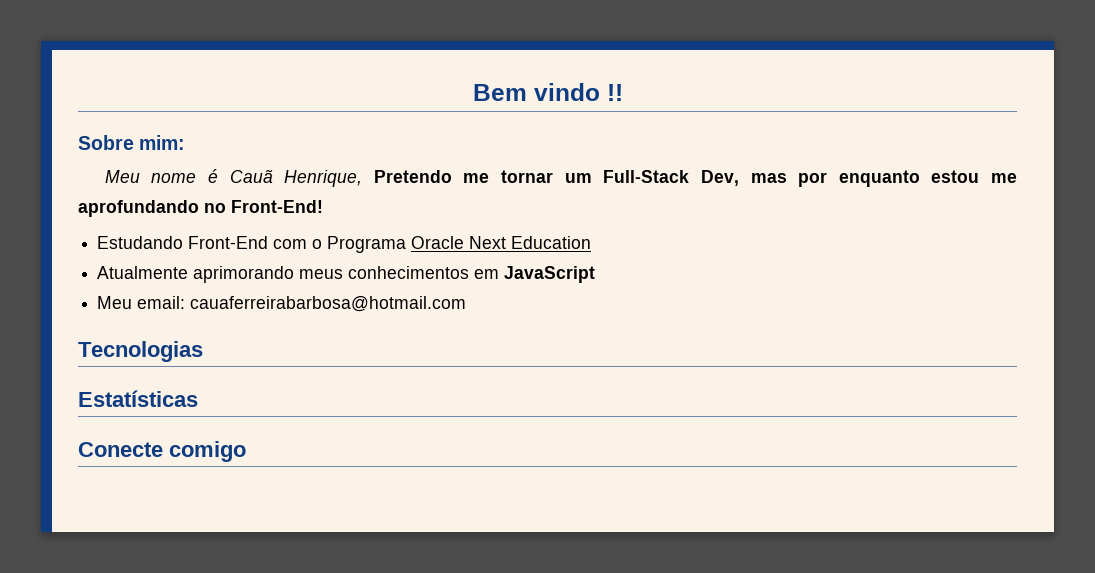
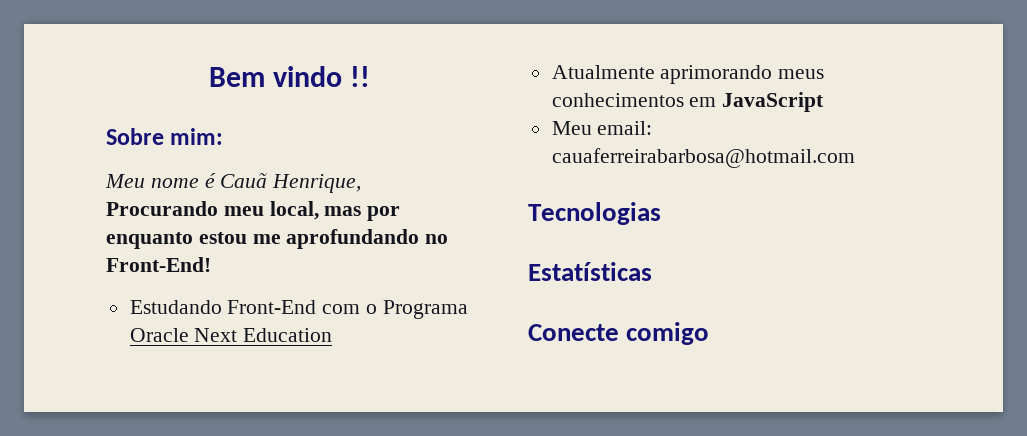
[373,170,739,186] Pretendo me tornar um Full-Stack Dev, -> [106,201,319,220] Procurando meu local,

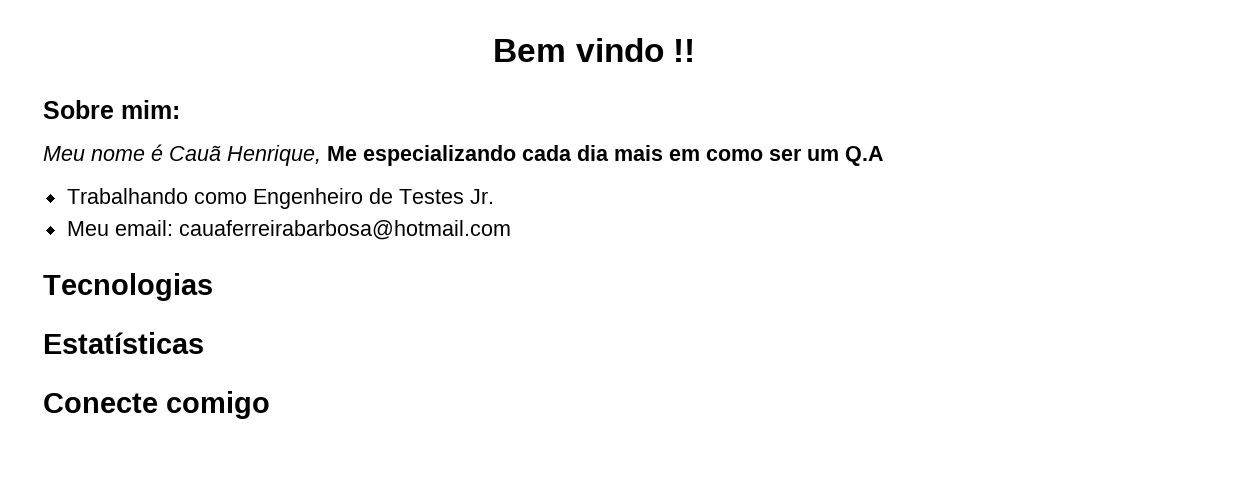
[106,201,401,221] [106,229,449,249] [106,257,211,272] [129,300,468,319] [129,328,333,342] [551,65,825,84] [551,92,825,112] Procurando meu local, mas por enquanto estou me aprofundando no Front-End! // Estudando Front-End com o Programa Oracle Next Education // Atualmente aprimorando meus conhecimentos em JavaScript -> [327,145,884,166] [66,188,494,209] Me especializando cada dia mais em como ser um Q.A // Trabalhando como Engenheiro de Testes Jr.

